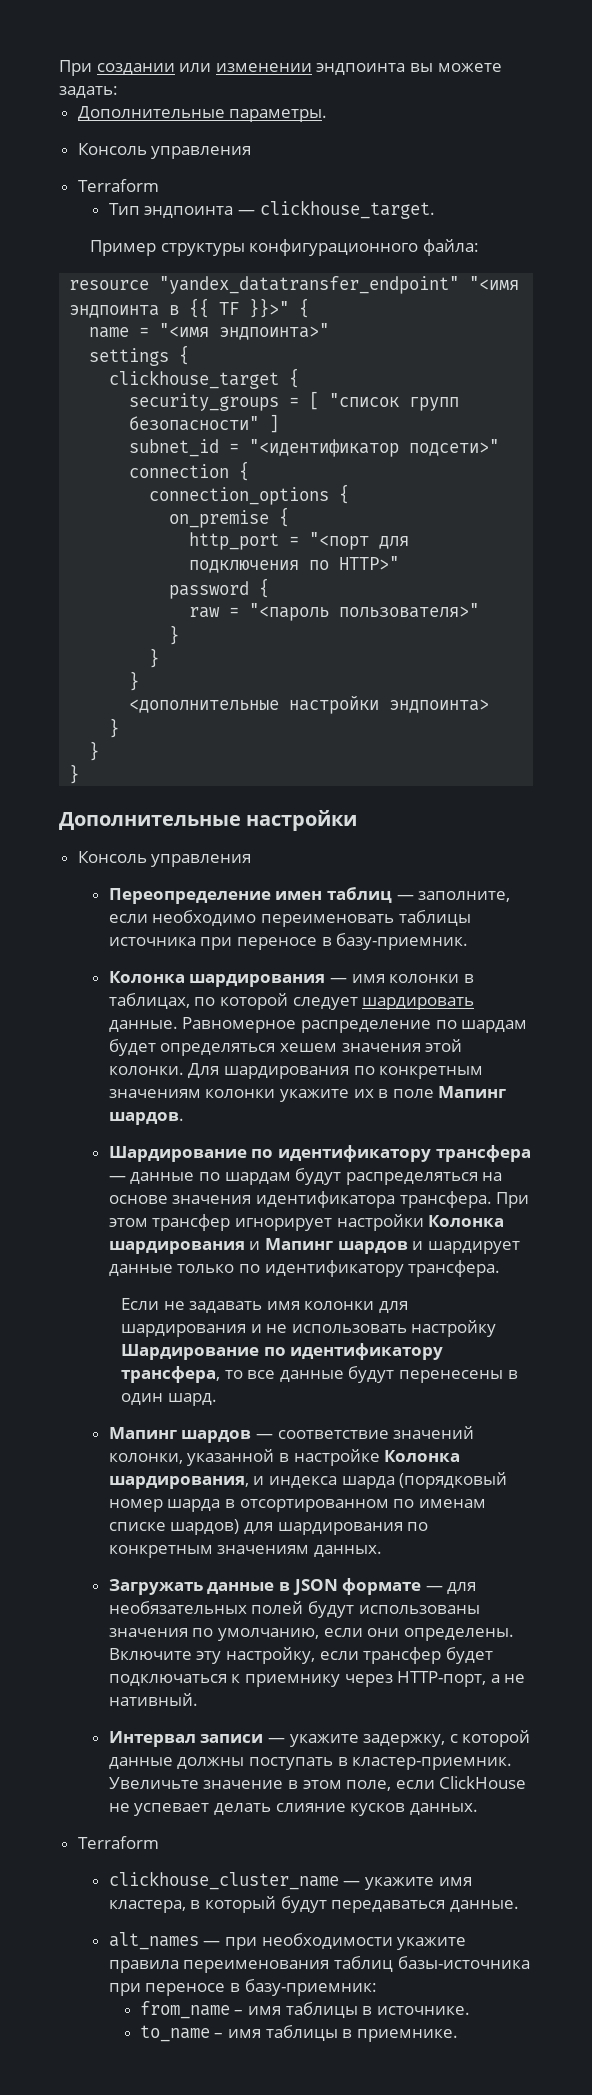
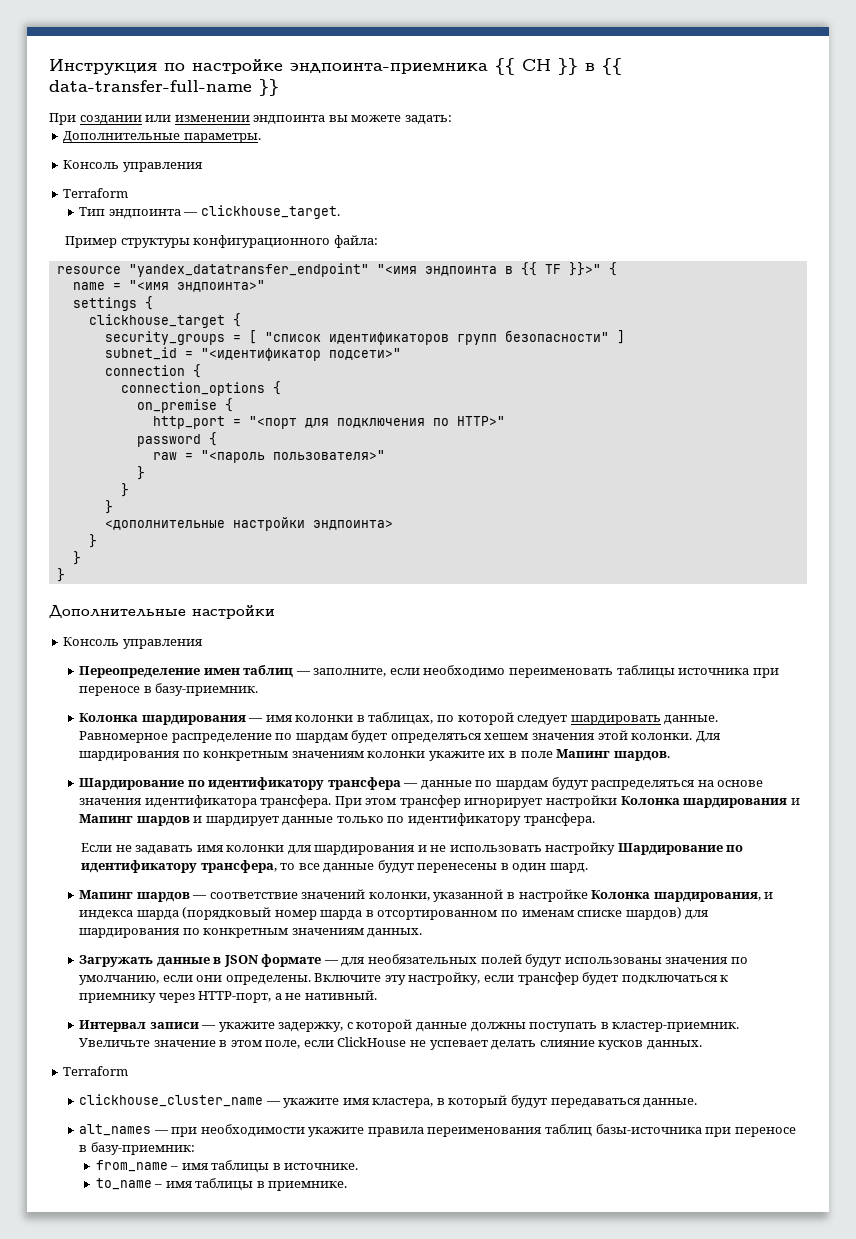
(59, 68) none -> [49,58,622,75] [49,79,279,96] Инструкция по настройке эндпоинта-приемника {{ CH }} в {{ data-transfer-full-name }} //
(400, 400) none -> [328,332,449,345] идентификаторов

